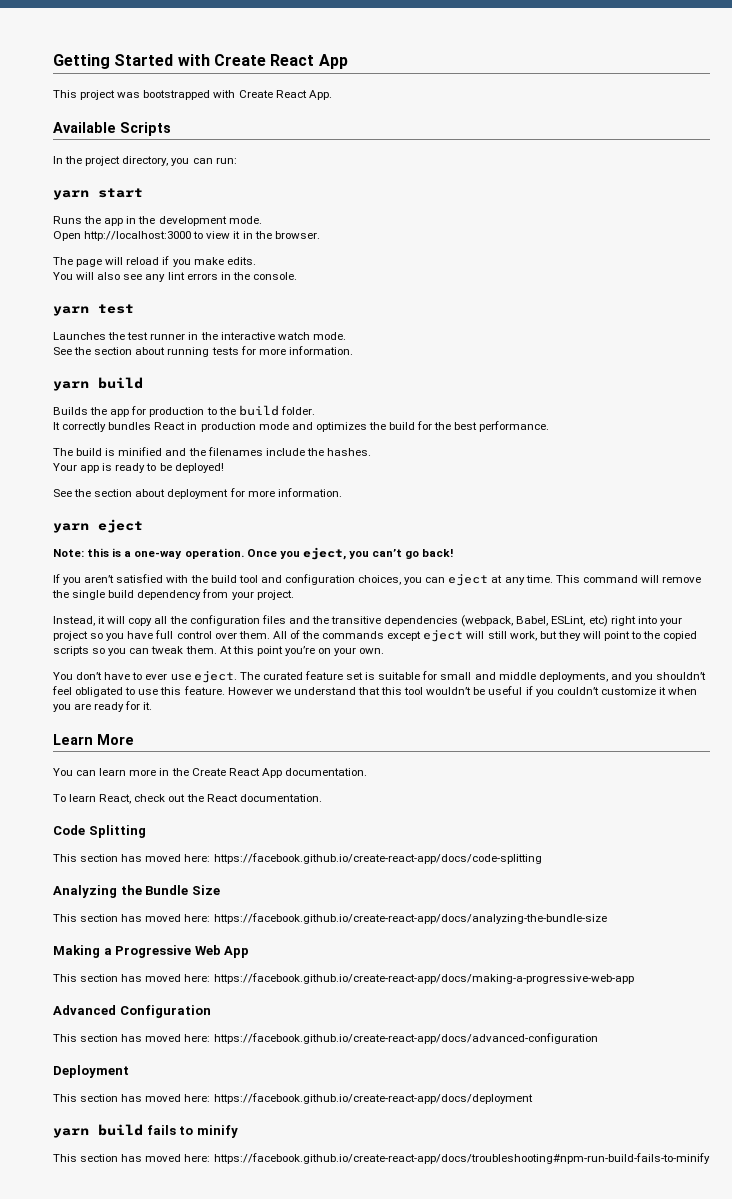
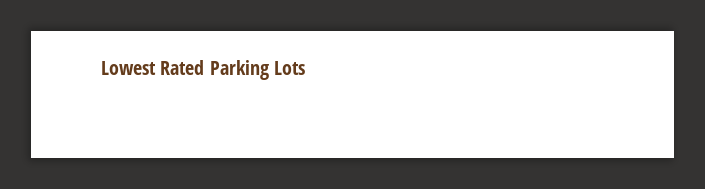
[53,54,348,69] [53,90,332,100] [53,122,171,136] [53,156,237,166] [53,188,143,200] [53,216,262,226] [53,231,320,241] [53,256,256,267] [53,272,297,282] [53,304,134,316] [53,332,346,340] [53,346,353,357] [53,377,143,391] [53,405,315,417] [53,421,550,432] [53,447,371,456] [53,463,224,473] [53,488,342,499] [53,519,143,533] [53,547,454,560] [53,574,702,586] [52,589,294,600] [53,615,682,627] [53,630,698,642] [53,646,385,656] [53,671,707,683] [52,686,698,697] [53,701,153,712] [53,734,134,745] [53,768,367,778] [53,794,322,804] [53,825,146,838] [53,853,542,864] [53,885,220,898] [53,913,607,924] [53,945,250,958] [53,973,634,984] [53,1005,211,1018] [53,1033,598,1044] [53,1065,129,1078] [53,1093,533,1104] [53,1124,238,1138] [53,1153,710,1164] Getting Started with Create React App // This project was bootstrapped with Create React App. // Available Scripts // In the project directory, you can run: // yarn start // Runs the app in the development mode. // Open http://localhost:3000 to view it in the browser. // The page will reload if you make edits. // You will also see any lint errors in the console. // yarn test // Launches the test runner in the interactive watch mode. // See the section about running tests for more information. // yarn build // Builds the app for production to the build folder. // It correctly bundles React in production mode and optimizes the build for the best performance. // The build is minified and the filenames include the hashes. // Your app is ready to be deployed! // See the section about deployment for more information. // yarn eject // Note: this is a one-way operation. Once you eject, you can’t go back! // If you aren’t satisfied with the build tool and configuration choices, you can eject at any time. This command will remove the single build dependency from your project. // Instead, it will copy all the configuration files and the transitive dependencies (webpack, Babel, ESLint, etc) right into your project so you have full control over them. All of the commands except eject will still work, but they will point to the copied scripts so you can tweak them. At this point you’re on your own. // You don’t have to ever use eject. The curated feature set is suitable for small and middle deployments, and you shouldn’t feel obligated to use this feature. However we understand that this tool wouldn’t be useful if you couldn’t customize it when you are ready for it. // Learn More // You can learn more in the Create React App documentation. // To learn React, check out the React documentation. // Code Splitting // This section has moved here: https://facebook.github.io/create-react-app/docs/code-splitting // Analyzing the Bundle Size // This section has moved here: https://facebook.github.io/create-react-app/docs/analyzing-the-bundle-size // Making a Progressive Web App // This section has moved here: https://facebook.github.io/create-react-app/docs/making-a-progressive-web-app // Advanced Configuration // This section has moved here: https://facebook.github.io/create-react-app/docs/advanced-configuration // Deployment // This section has moved here: https://facebook.github.io/create-react-app/docs/deployment // yarn build fails to minify // This section has moved here: https://facebook.github.io/create-react-app/docs/troubleshooting#npm-run-build-fails-to-minify -> [101,60,306,80] Lowest Rated Parking Lots

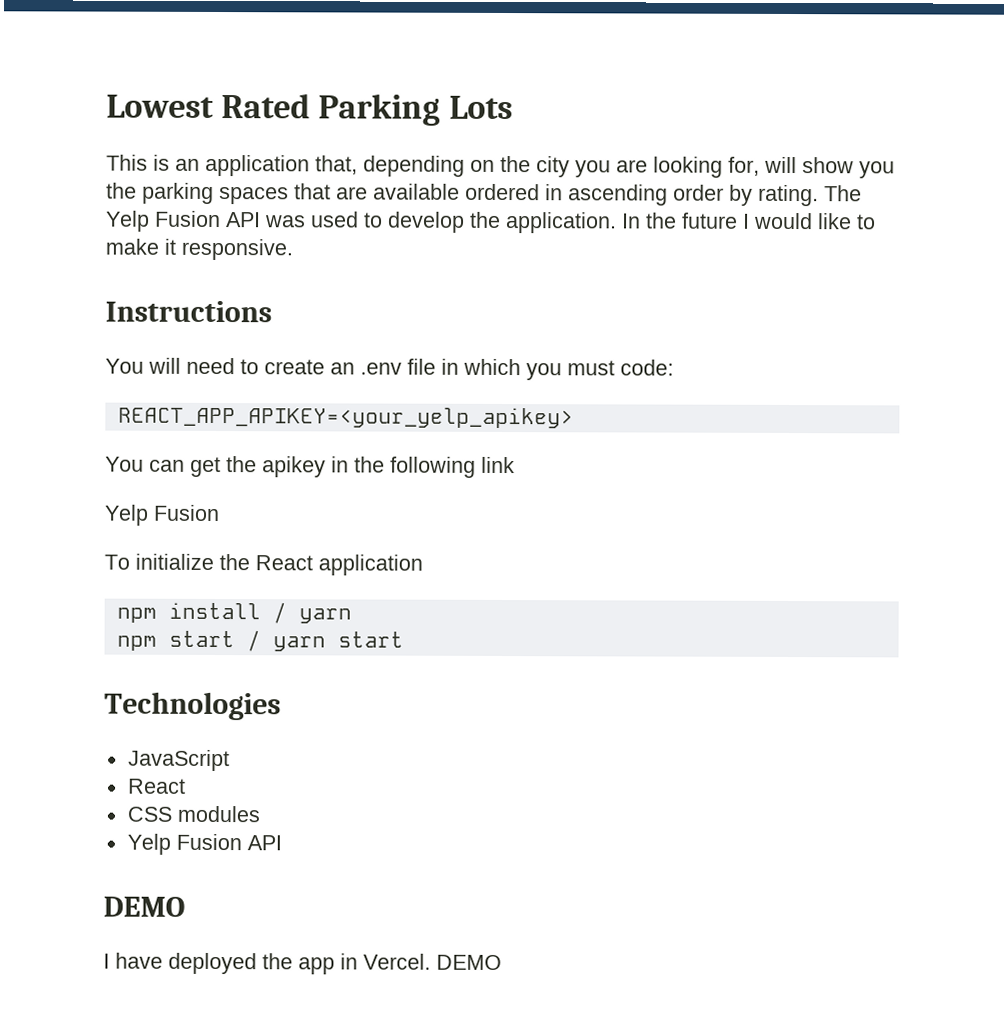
(306, 68) none -> [106,154,895,179] [106,182,862,207] [105,210,876,234] [105,238,293,261] [105,300,272,323] [105,357,674,381] [117,406,574,429] [105,456,515,478] [104,504,220,526] [104,553,423,576] [116,602,352,624] [116,630,404,652] [104,691,281,721] [127,749,230,772] [127,778,186,794] [126,805,260,823] [126,833,282,855] [103,896,185,917] [103,952,502,975] // This is an application that, depending on the city you are looking for, will show you the parking spaces that are available ordered in ascending order by rating. The Yelp Fusion API was used to develop the application. In the future I would like to make it responsive. // Instructions // You will need to create an .env file in which you must code: // REACT_APP_APIKEY=<your_yelp_apikey> // You can get the apikey in the following link // Yelp Fusion // To initialize the React application // npm install / yarn // npm start / yarn start // Technologies // JavaScript // React // CSS modules // Yelp Fusion API // DEMO // I have deployed the app in Vercel. DEMO

